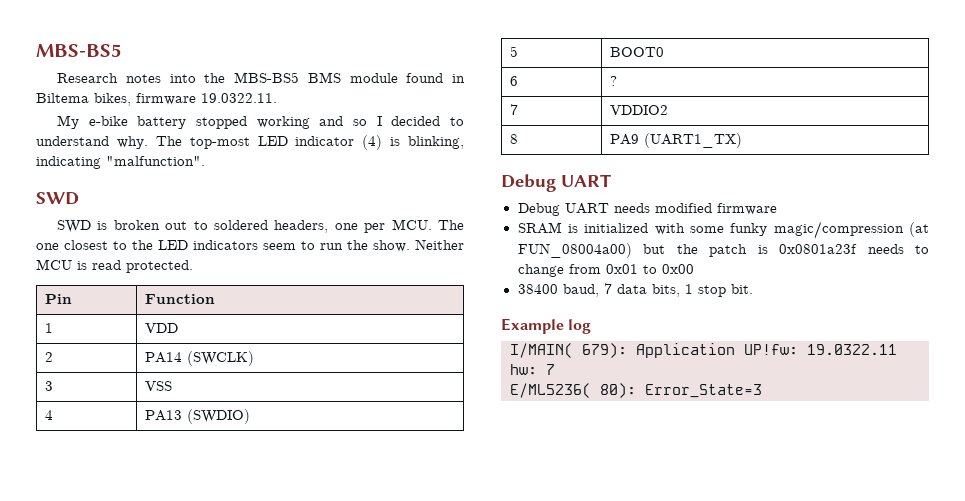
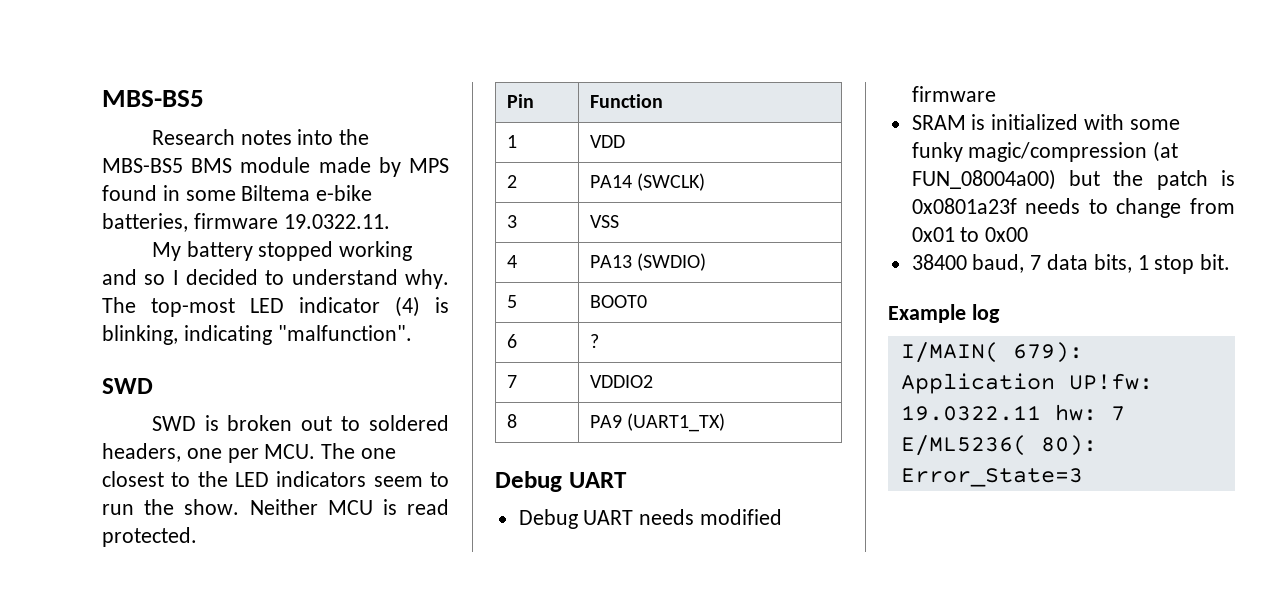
[406,73,465,83] [36,93,131,106] found in Biltema bikes, -> [318,157,449,177] [102,185,373,201] [102,213,188,232] made by MPS found in some Biltema e-bike batteries,
[88,116,128,126] e-bike -> (181, 251) none

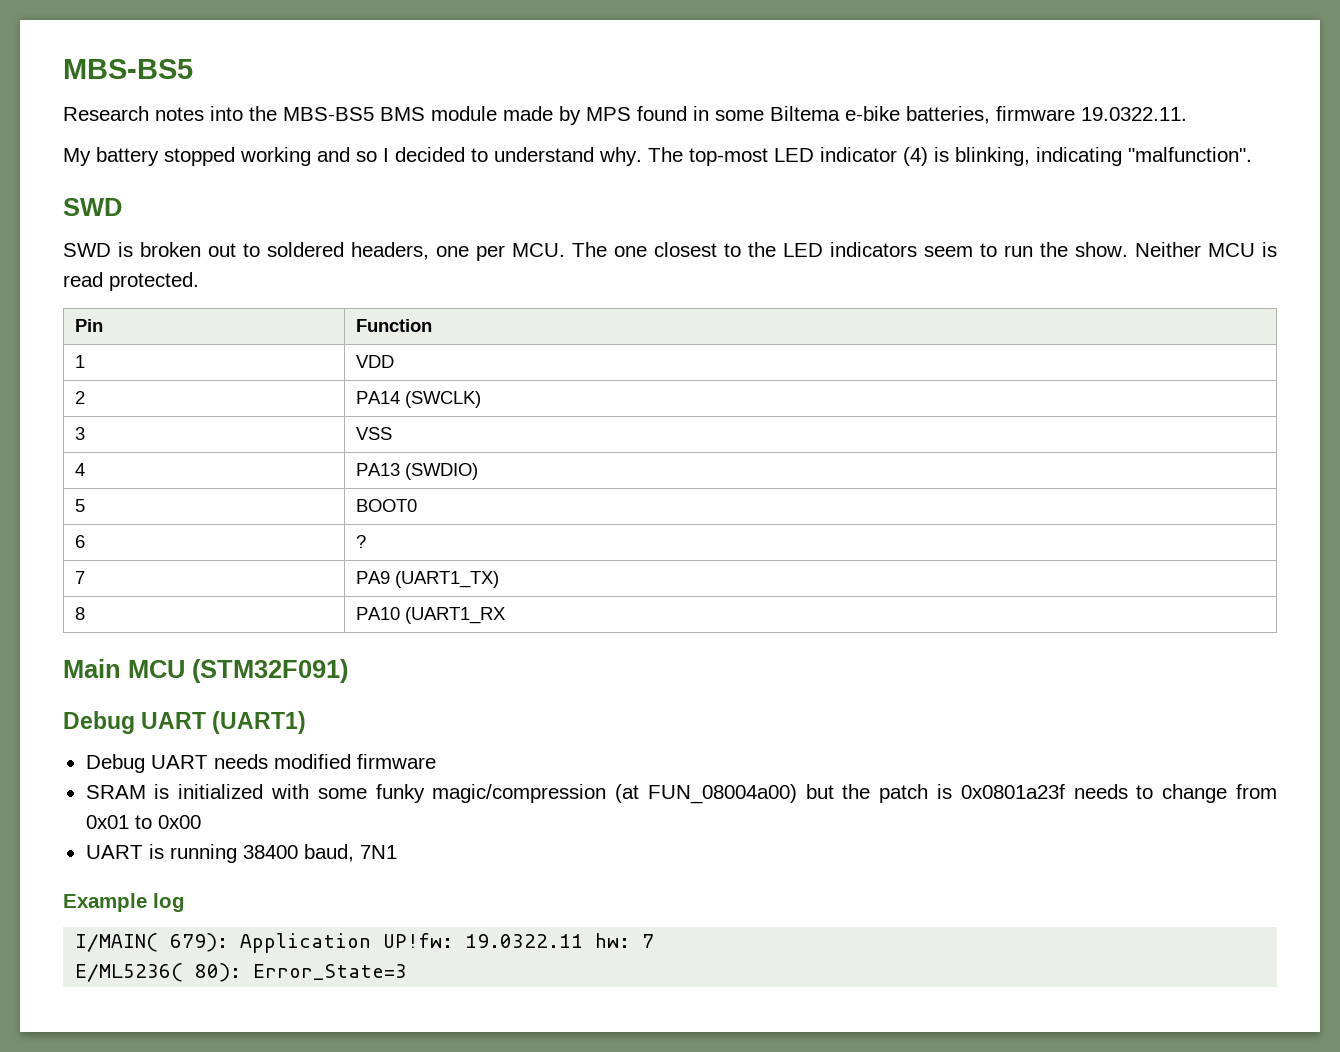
[589,375,653,388] VDDIO2 -> [356,571,500,588] PA9 (UART1_TX)
[589,413,725,432] [495,471,627,492] PA9 (UART1_TX) // Debug UART -> [356,607,506,624] [63,659,348,683] [63,711,307,734] PA10 (UART1_RX // Main MCU (STM32F091) // Debug UART (UART1)
[911,254,1231,274] 38400 baud, 7 data bits, 1 stop bit. -> [85,844,397,863] UART is running 38400 baud, 7N1

